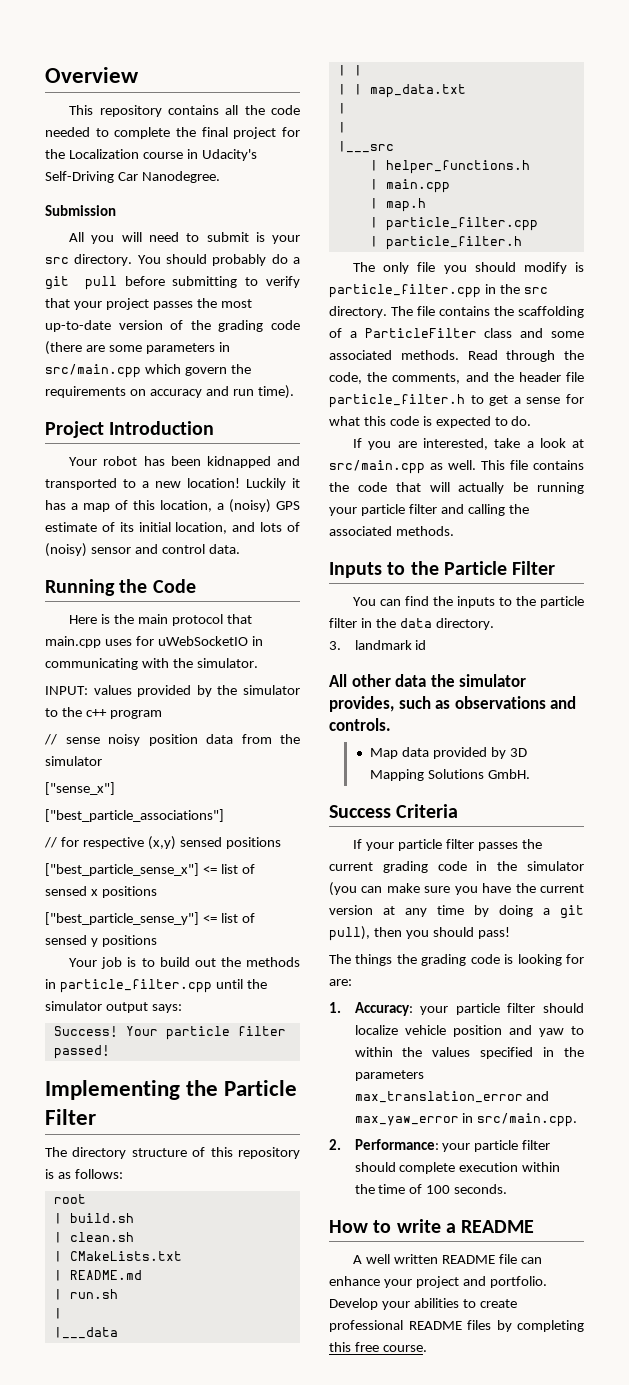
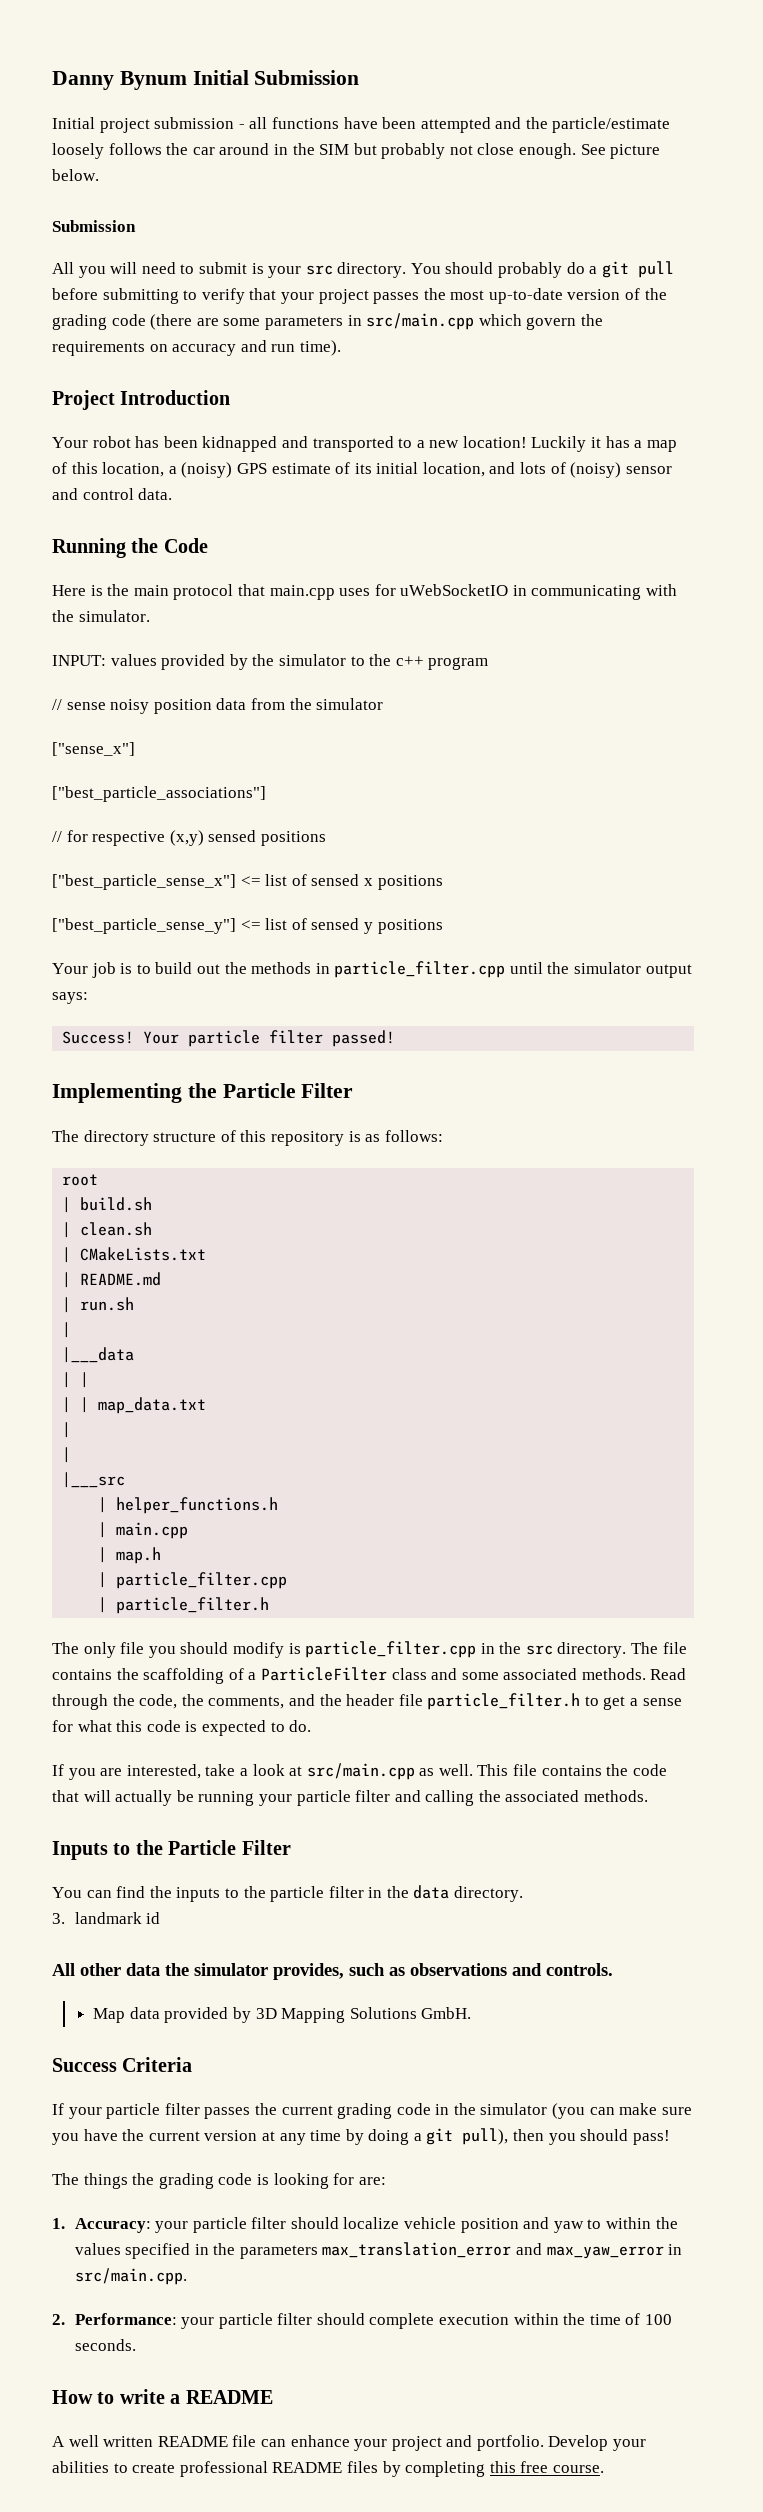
[45,67,139,83] [69,105,301,117] [45,127,300,139] [45,149,257,161] [45,171,220,183] Overview // This repository contains all the code needed to complete the final project for the Localization course in Udacity's Self-Driving Car Nanodegree. -> [52,70,360,90] [52,117,671,133] [52,143,661,159] [52,169,99,181] Danny Bynum Initial Submission // Initial project submission - all functions have been attempted and the particle/estimate loosely follows the car around in the SIM but probably not close enough. See picture below.

